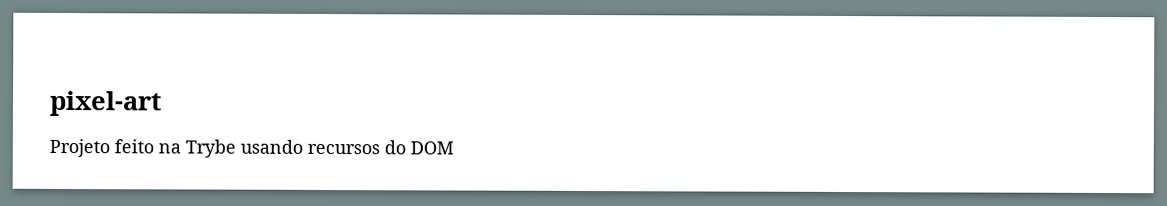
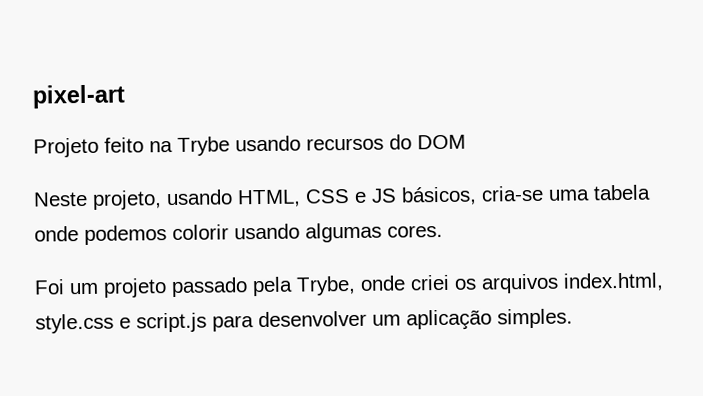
(454, 148) none -> [33,184,651,210] [34,222,443,245] [34,272,664,298] [35,308,573,334] // Neste projeto, usando HTML, CSS e JS básicos, cria-se uma tabela onde podemos colorir usando algumas cores. // Foi um projeto passado pela Trybe, onde criei os arquivos index.html, style.css e script.js para desenvolver um aplicação simples.

